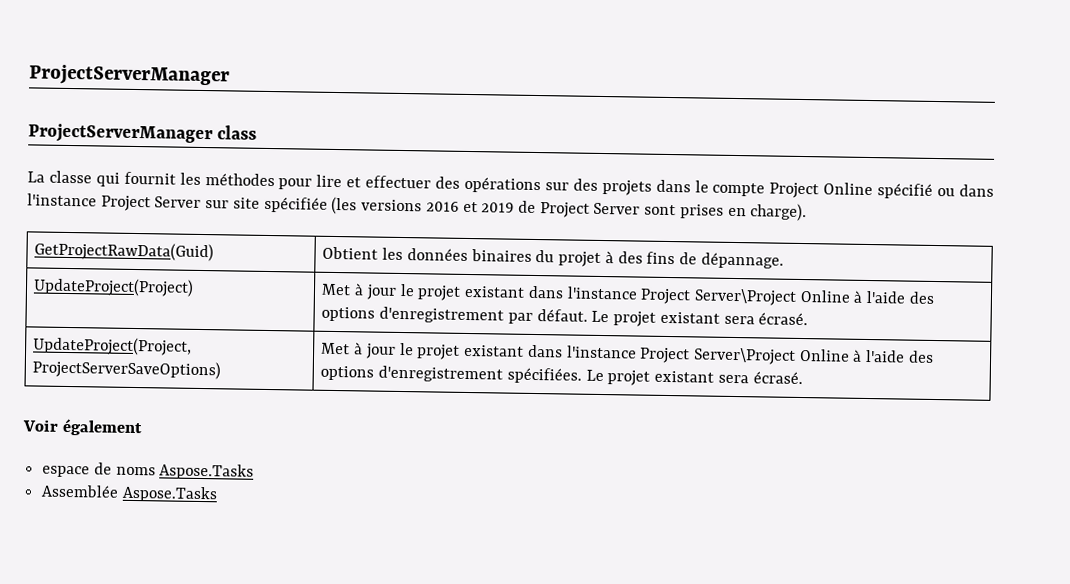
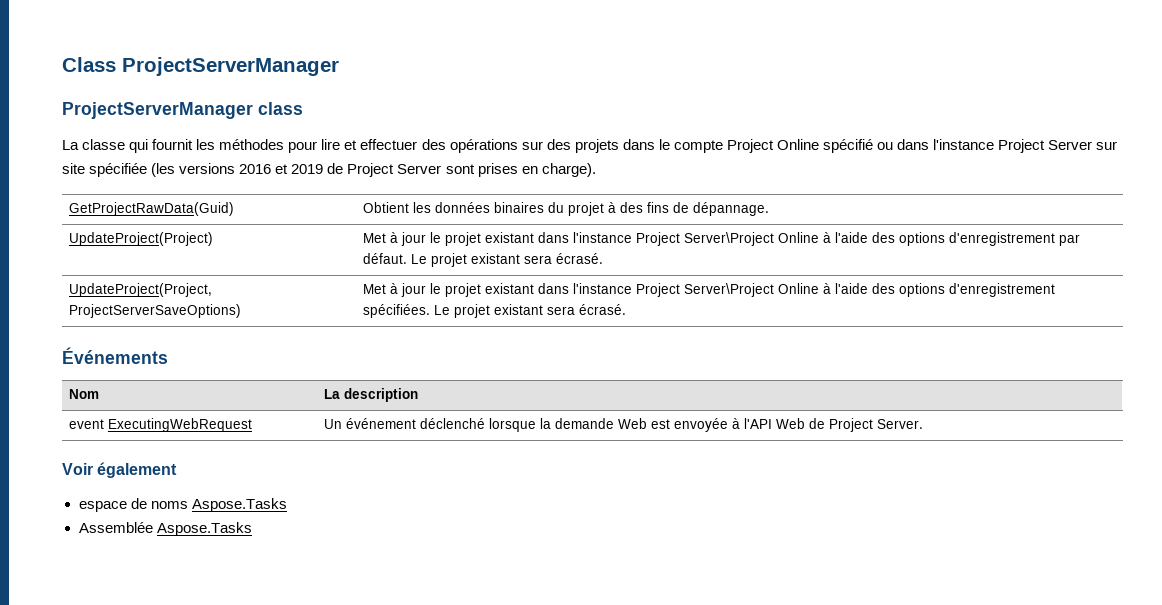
(29, 75) none -> [62,57,116,72] Class
(803, 378) none -> [62,347,168,364] [68,389,99,399] [323,388,418,402] [68,418,252,432] [323,418,923,432] // Événements // Nom | La description // event ExecutingWebRequest | Un événement déclenché lorsque la demande Web est envoyée à l'API Web de Project Server.

